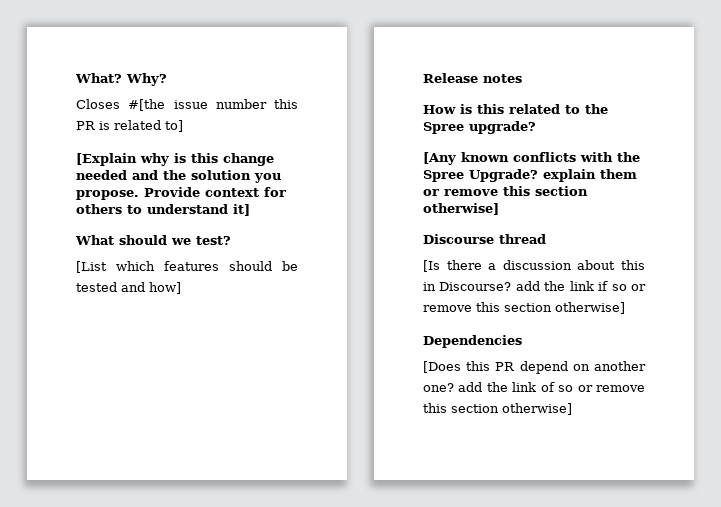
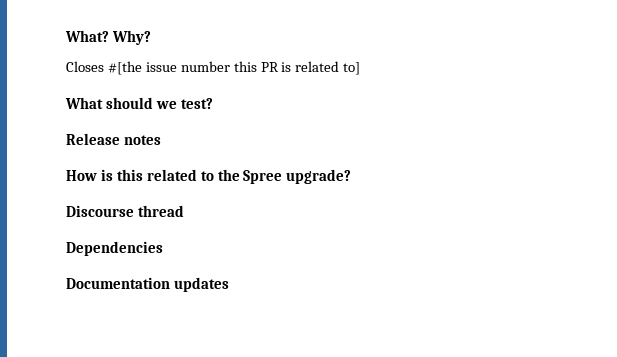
[76,153,274,166] [76,170,281,183] [76,187,286,200] [76,204,250,216] [75,235,231,245] [76,261,298,273] [76,282,181,294] [Explain why is this change needed and the solution you propose. Provide context for others to understand it] // What should we test? // [List which features should be tested and how] -> [65,97,213,109] What should we test?
[423,152,640,165] [423,169,637,182] [423,186,588,196] [423,203,499,215] [423,234,546,244] [423,260,645,272] [423,281,646,291] [423,302,625,314] [423,335,522,348] [423,361,646,374] [423,382,645,392] [423,403,572,415] [Any known conflicts with the Spree Upgrade? explain them or remove this section otherwise] // Discourse thread // [Is there a discussion about this in Discourse? add the link if so or remove this section otherwise] // Dependencies // [Does this PR depend on another one? add the link of so or remove this section otherwise] -> [66,205,184,217] [66,241,163,256] [66,277,229,292] Discourse thread // Dependencies // Documentation updates

